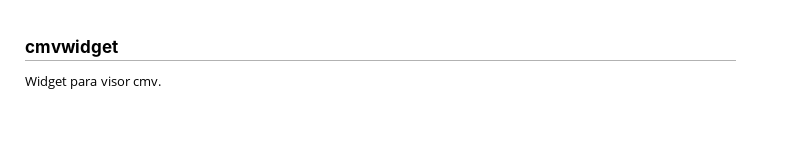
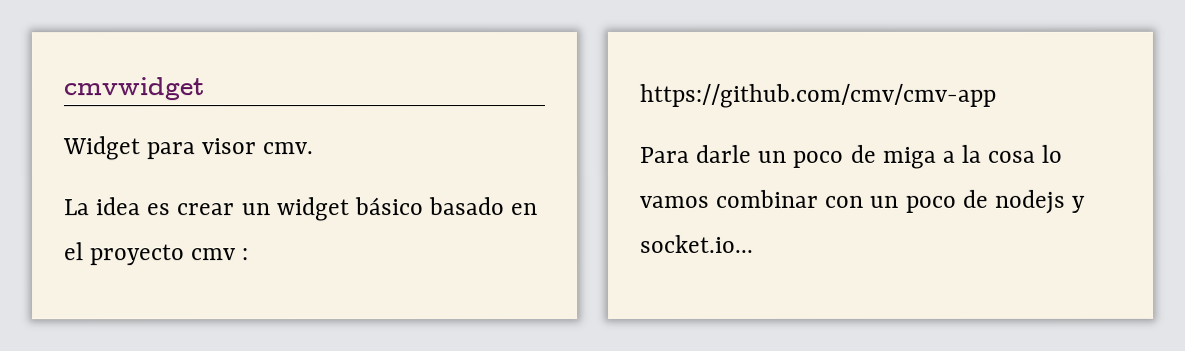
(162, 82) none -> [64,197,539,222] [64,242,250,266] [639,83,996,108] [639,144,1063,169] [640,189,1087,214] [640,234,754,253] // La idea es crear un widget básico basado en el proyecto cmv : https://github.com/cmv/cmv-app // Para darle un poco de miga a la cosa lo vamos combinar con un poco de nodejs y socket.io...

